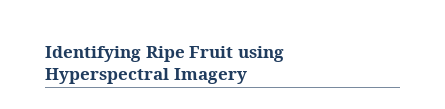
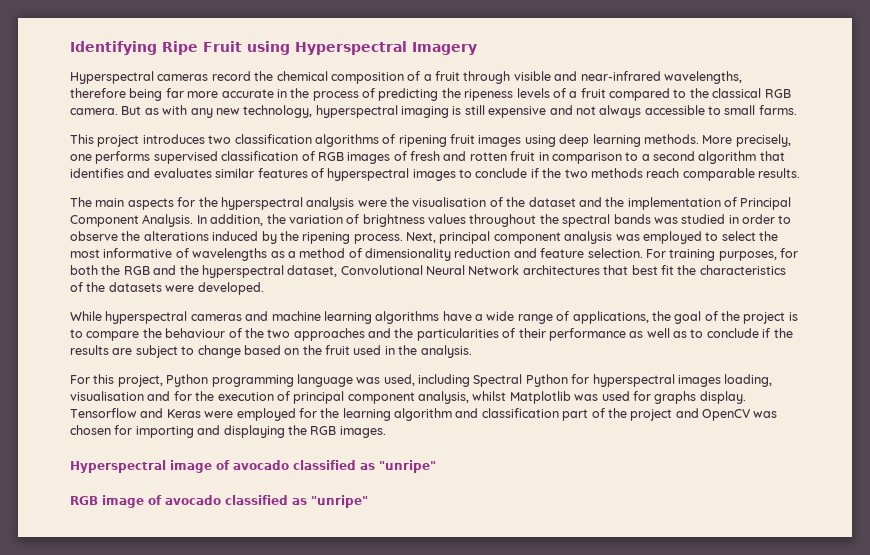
(247, 76) none -> [70,71,742,84] [70,88,791,101] [70,105,797,118] [70,134,791,147] [70,151,785,164] [70,168,800,181] [70,197,792,210] [70,214,792,227] [70,231,778,244] [70,248,798,261] [70,265,786,278] [70,282,264,295] [70,311,798,324] [70,328,793,341] [70,345,472,358] [70,374,773,387] [70,391,746,404] [70,408,778,421] [70,425,386,438] [70,460,436,473] [70,495,368,508] // Hyperspectral cameras record the chemical composition of a fruit through visible and near-infrared wavelengths, therefore being far more accurate in the process of predicting the ripeness levels of a fruit compared to the classical RGB camera. But as with any new technology, hyperspectral imaging is still expensive and not always accessible to small farms. // This project introduces two classification algorithms of ripening fruit images using deep learning methods. More precisely, one performs supervised classification of RGB images of fresh and rotten fruit in comparison to a second algorithm that identifies and evaluates similar features of hyperspectral images to conclude if the two methods reach comparable results. // The main aspects for the hyperspectral analysis were the visualisation of the dataset and the implementation of Principal Component Analysis. In addition, the variation of brightness values throughout the spectral bands was studied in order to observe the alterations induced by the ripening process. Next, principal component analysis was employed to select the most informative of wavelengths as a method of dimensionality reduction and feature selection. For training purposes, for both the RGB and the hyperspectral dataset, Convolutional Neural Network architectures that best fit the characteristics of the datasets were developed. // While hyperspectral cameras and machine learning algorithms have a wide range of applications, the goal of the project is to compare the behaviour of the two approaches and the particularities of their performance as well as to conclude if the results are subject to change based on the fruit used in the analysis. // For this project, Python programming language was used, including Spectral Python for hyperspectral images loading, visualisation and for the execution of principal component analysis, whilst Matplotlib was used for graphs display. Tensorflow and Keras were employed for the learning algorithm and classification part of the project and OpenCV was chosen for importing and displaying the RGB images. // Hyperspectral image of avocado classified as "unripe" // RGB image of avocado classified as "unripe"

